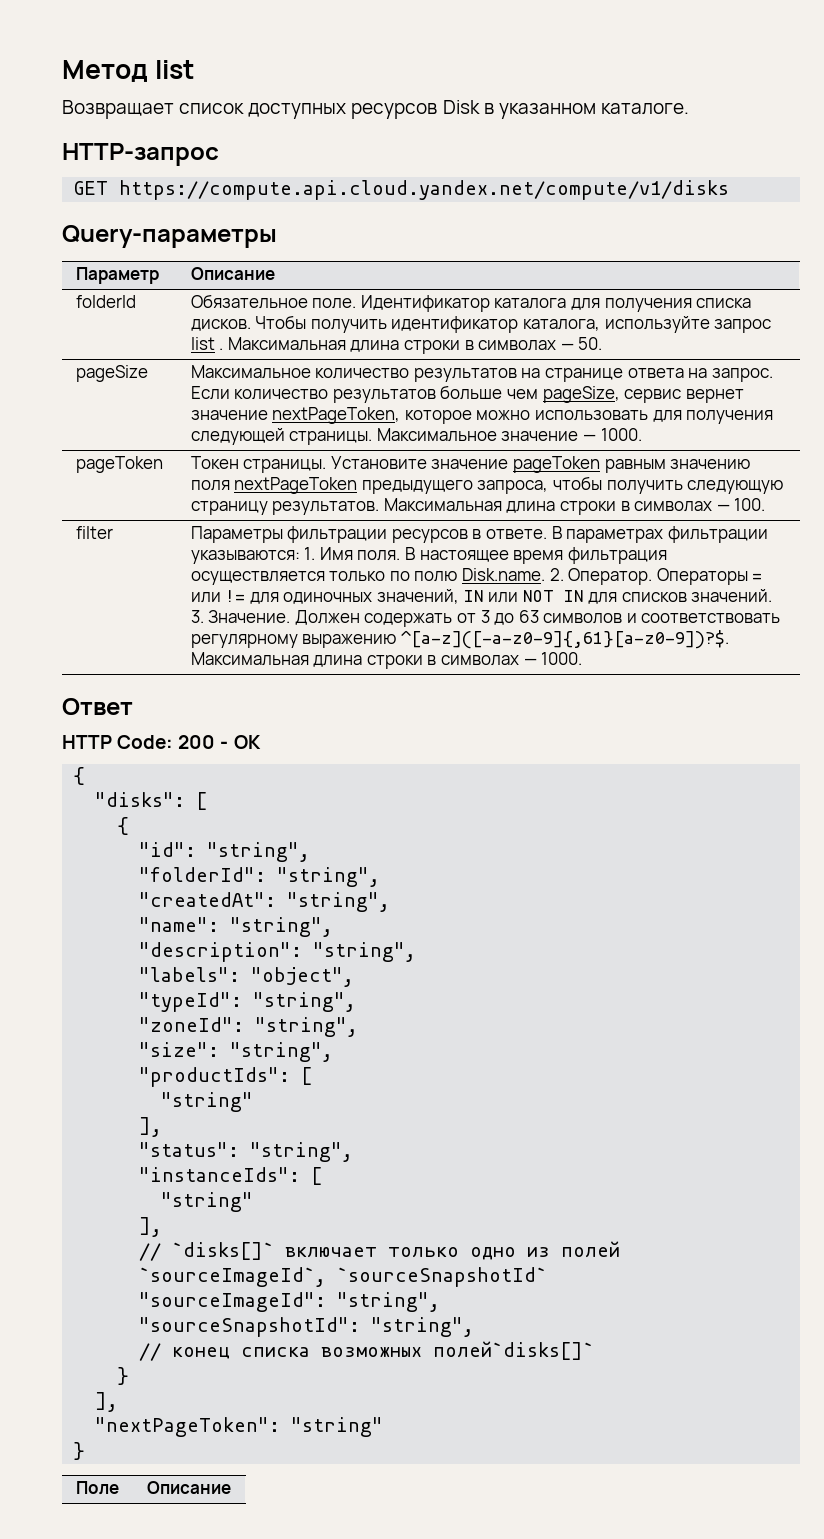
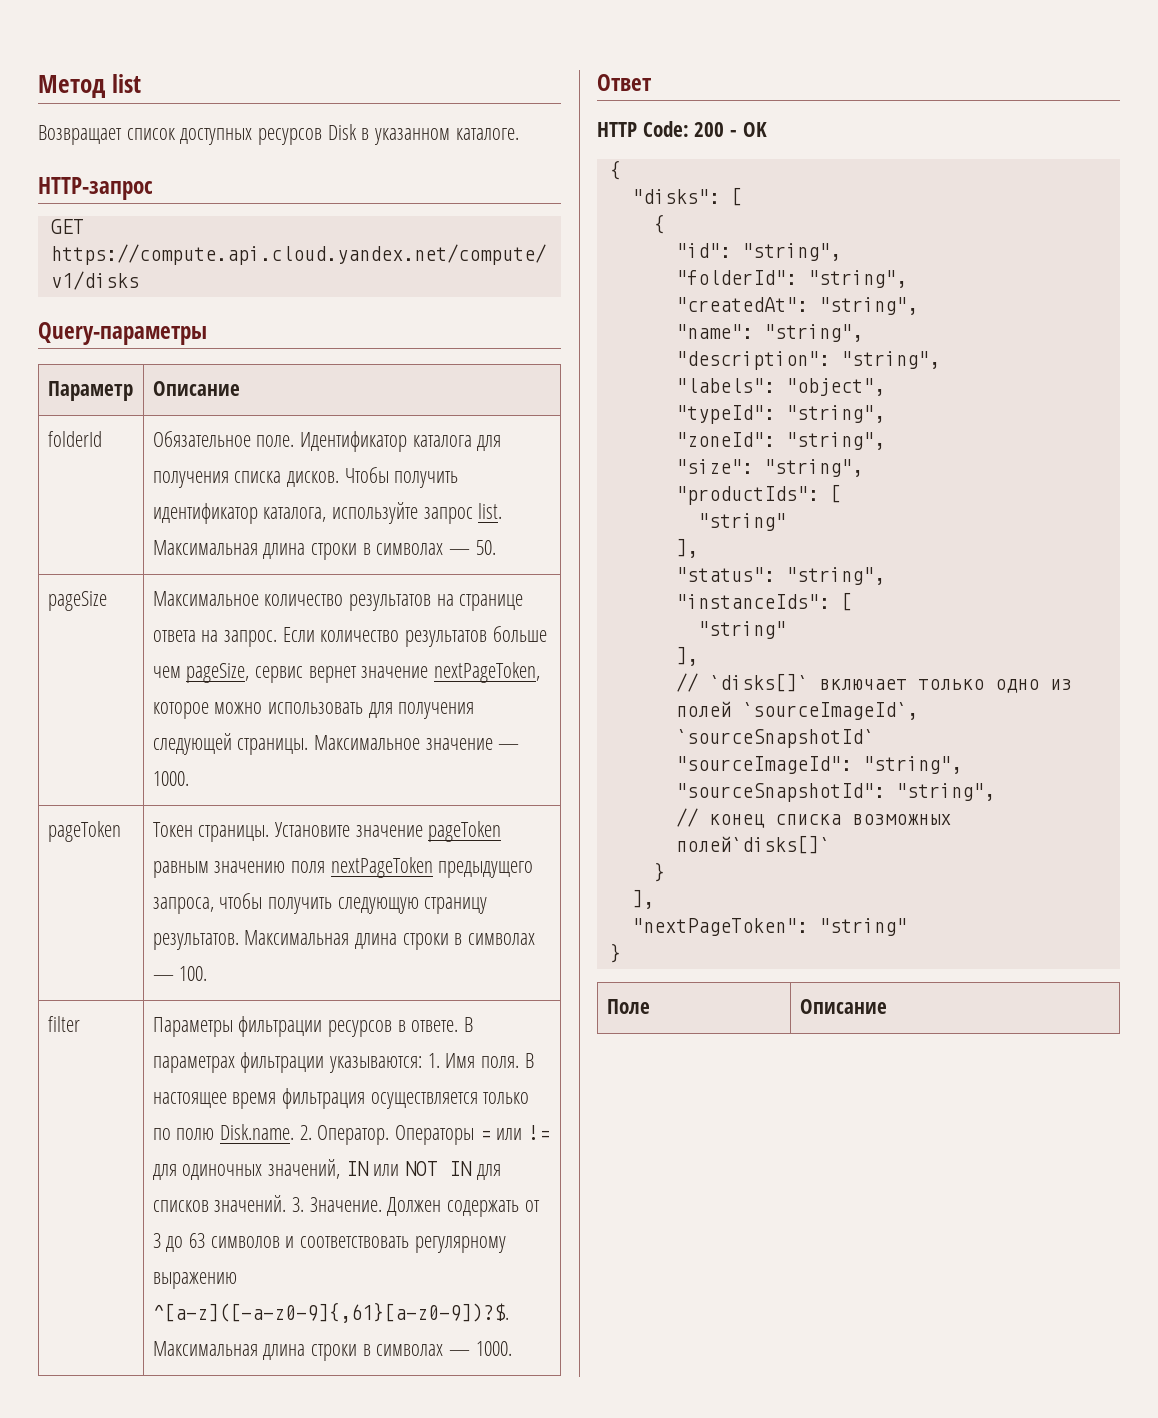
[190,337,224,350] list . -> [478,503,503,519] list.

